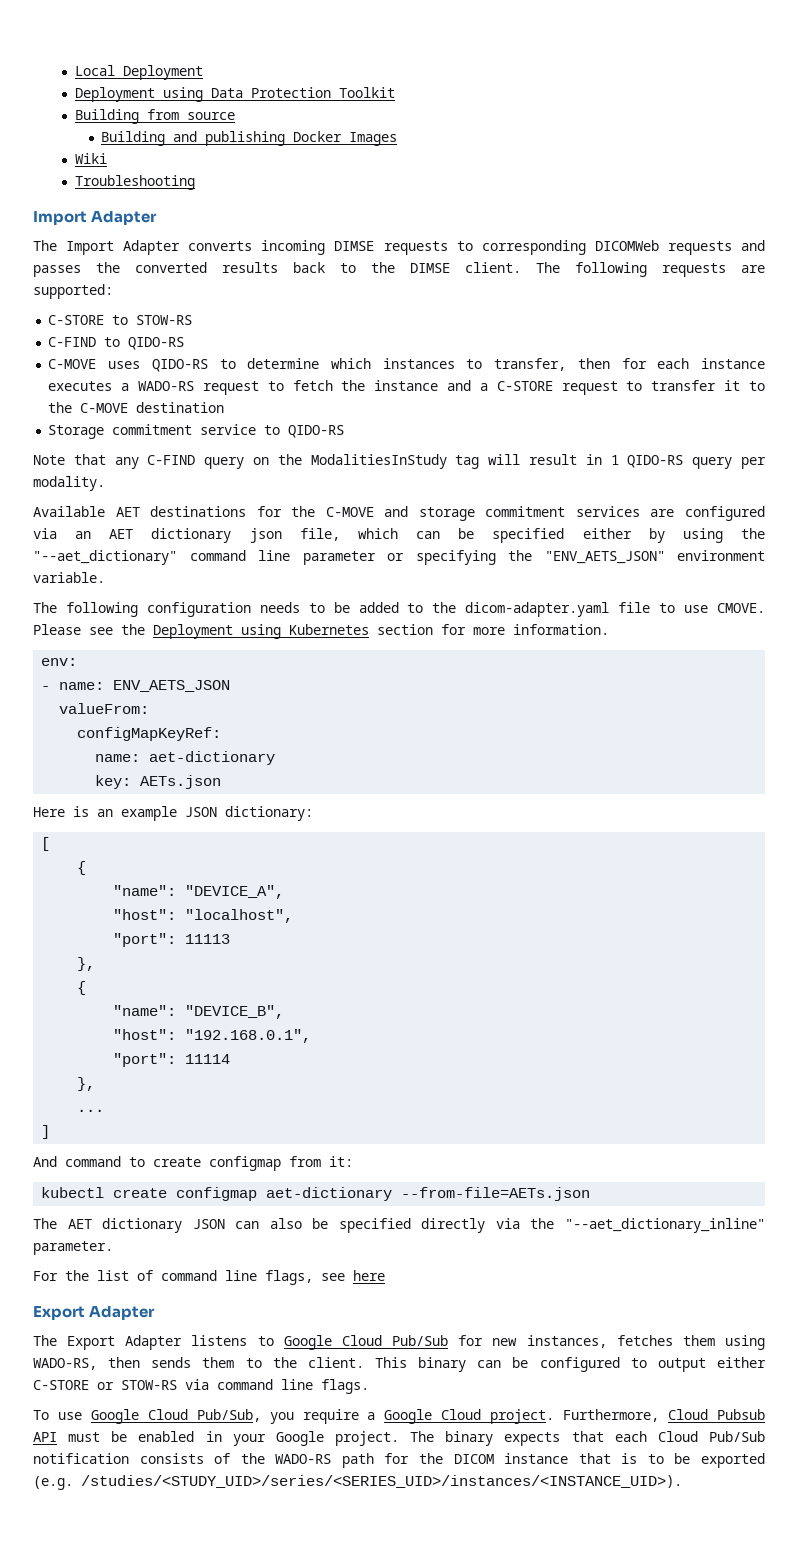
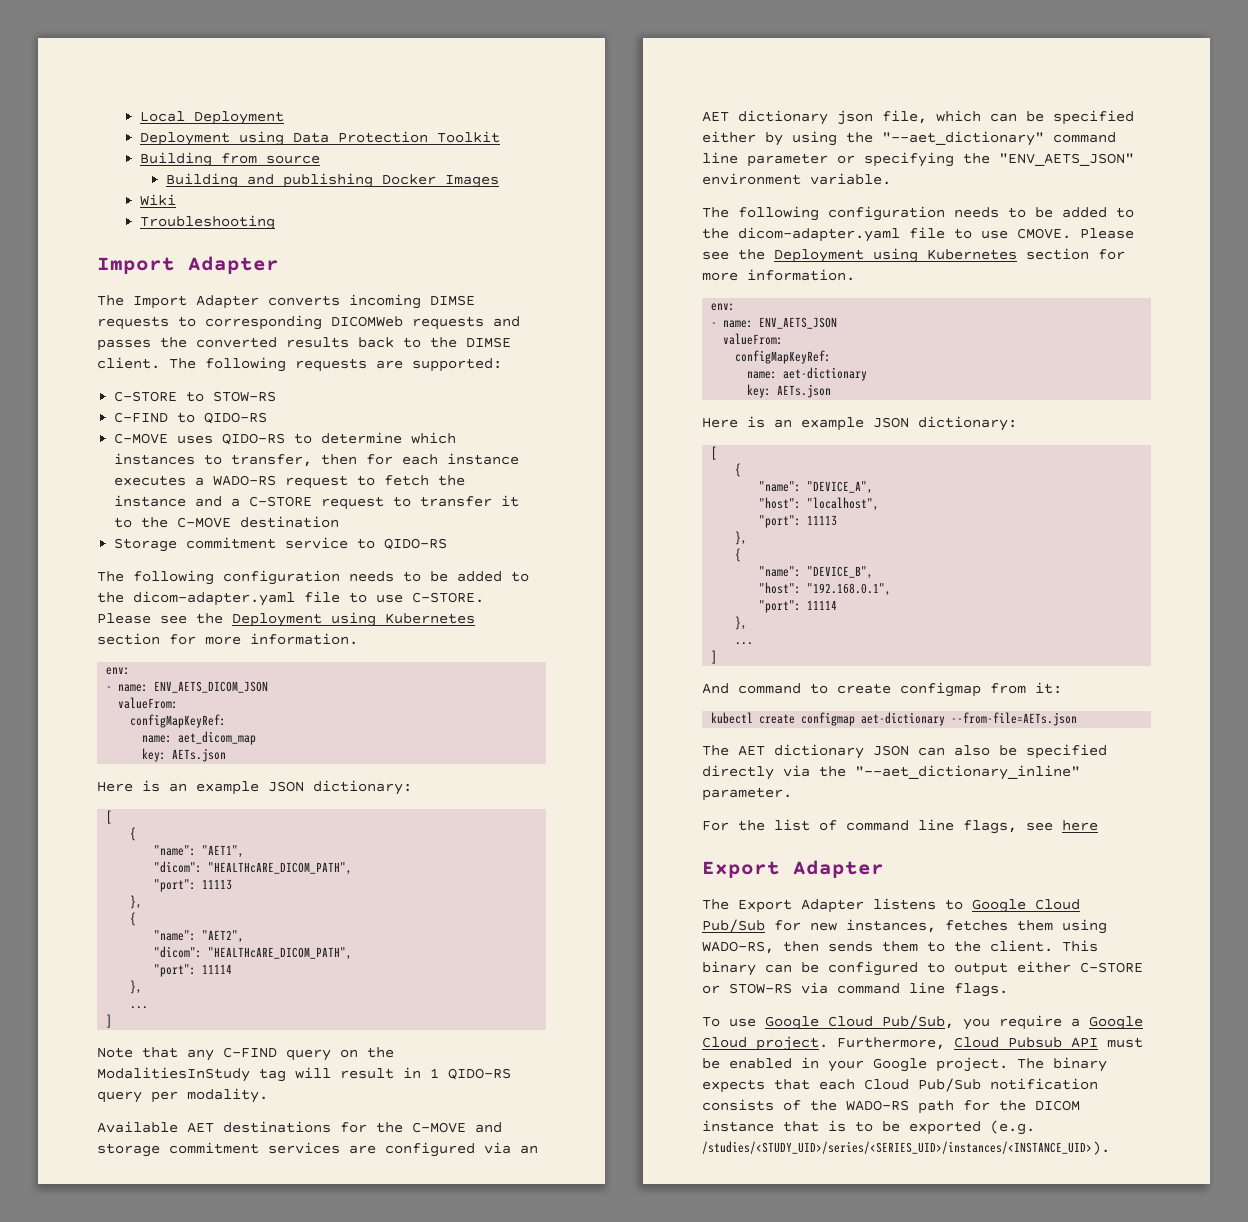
(345, 431) none -> [97,570,529,585] [97,591,484,606] [97,612,475,627] [97,633,358,645] [106,667,131,675] [106,681,269,693] [118,697,179,709] [130,714,227,728] [142,731,257,745] [142,748,227,762] [97,780,412,795] [106,810,113,824] [130,827,137,841] [154,845,245,858] [154,861,353,875] [154,879,233,892] [130,895,143,909] [130,912,137,926] [154,930,245,943] [154,946,353,960] [154,964,233,977] [130,980,143,994] [130,1006,149,1009] [106,1014,113,1028] // The following configuration needs to be added to the dicom-adapter.yaml file to use C-STORE. Please see the Deployment using Kubernetes section for more information. // env: // - name: ENV_AETS_DICOM_JSON // valueFrom: // configMapKeyRef: // name: aet_dicom_map // key: AETs.json // Here is an example JSON dictionary: // [ // { // "name": "AET1", // "dicom": "HEALTHcARE_DICOM_PATH", // "port": 11113 // }, // { // "name": "AET2", // "dicom": "HEALTHcARE_DICOM_PATH", // "port": 11114 // }, // ... // ]

